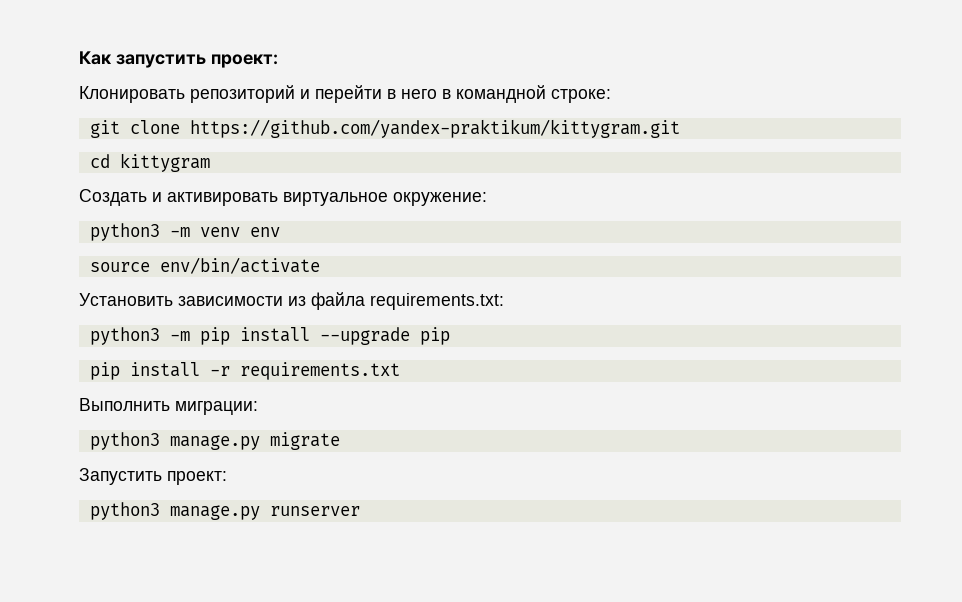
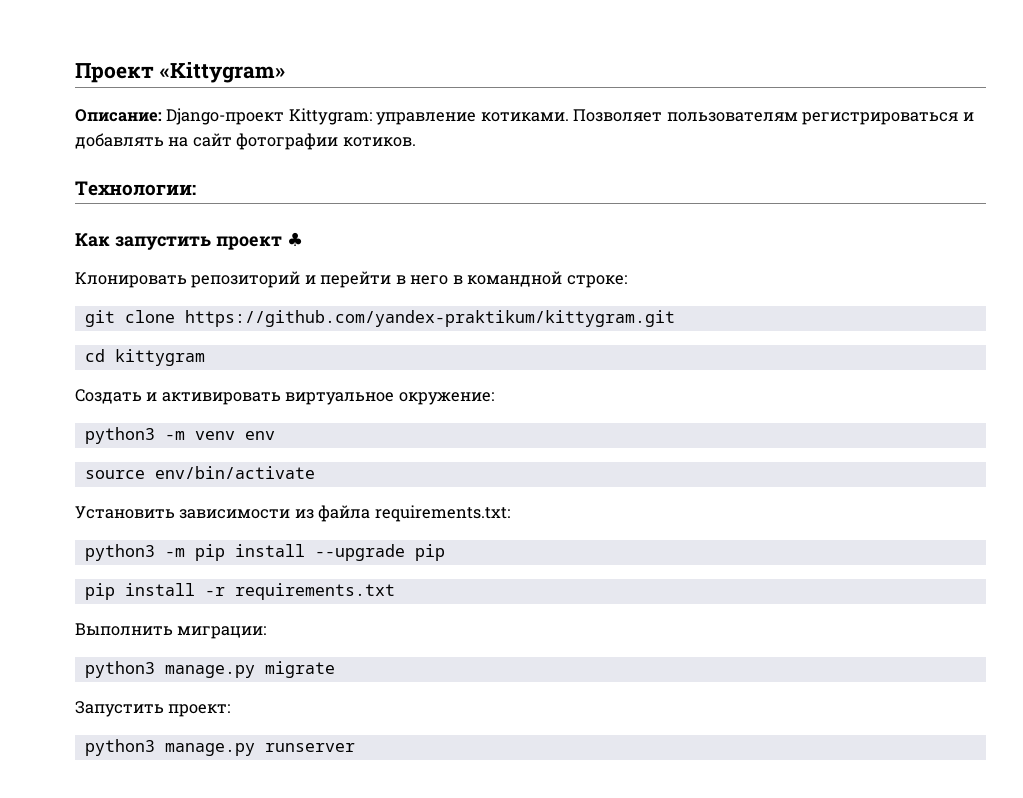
[79,51,278,68] Как запустить проект: -> [75,62,285,83] [75,108,974,125] [75,133,416,150] [75,181,196,196] [75,232,303,250] Проект «Kittygram» // Описание: Django-проект Kittygram: управление котиками. Позволяет пользователям регистрироваться и добавлять на сайт фотографии котиков. // Технологии: // Как запустить проект ♣

